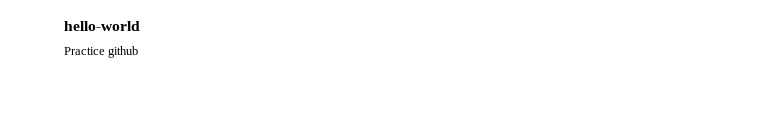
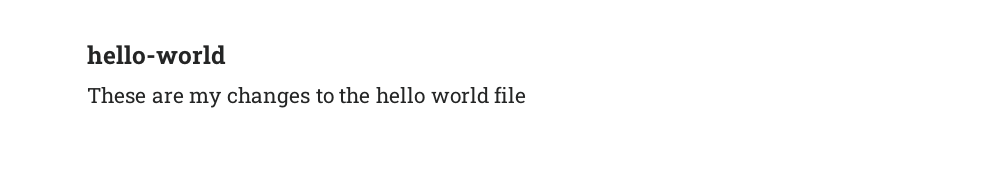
[64,46,139,58] Practice github -> [87,86,527,108] These are my changes to the hello world file

